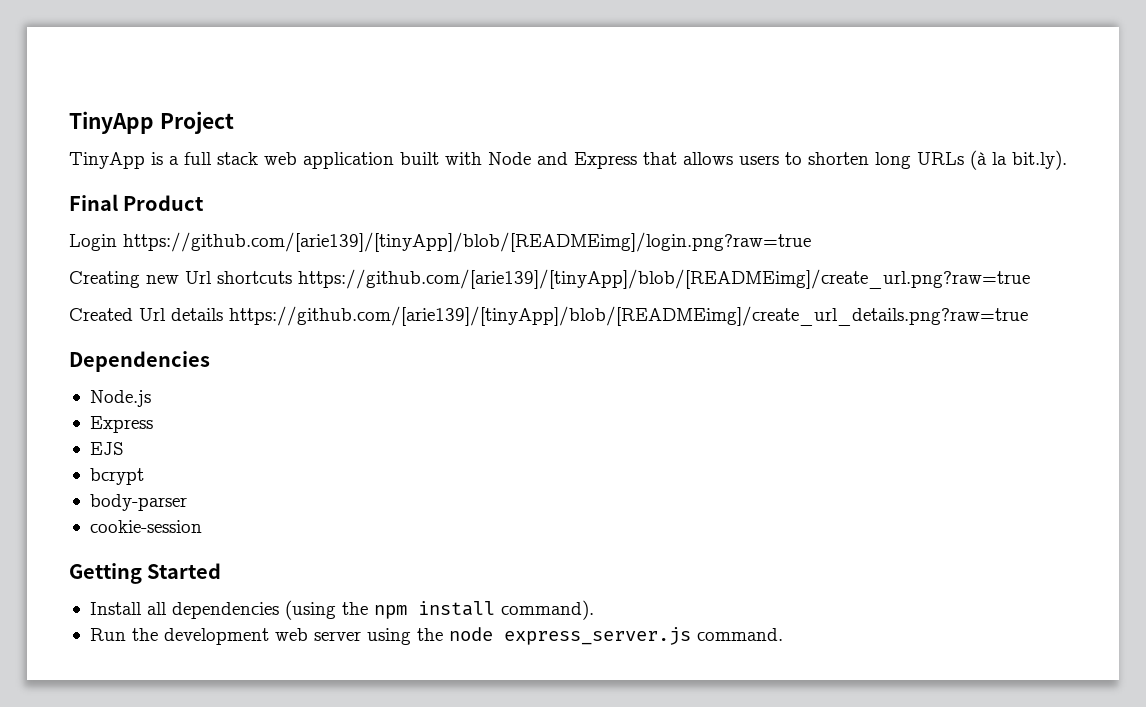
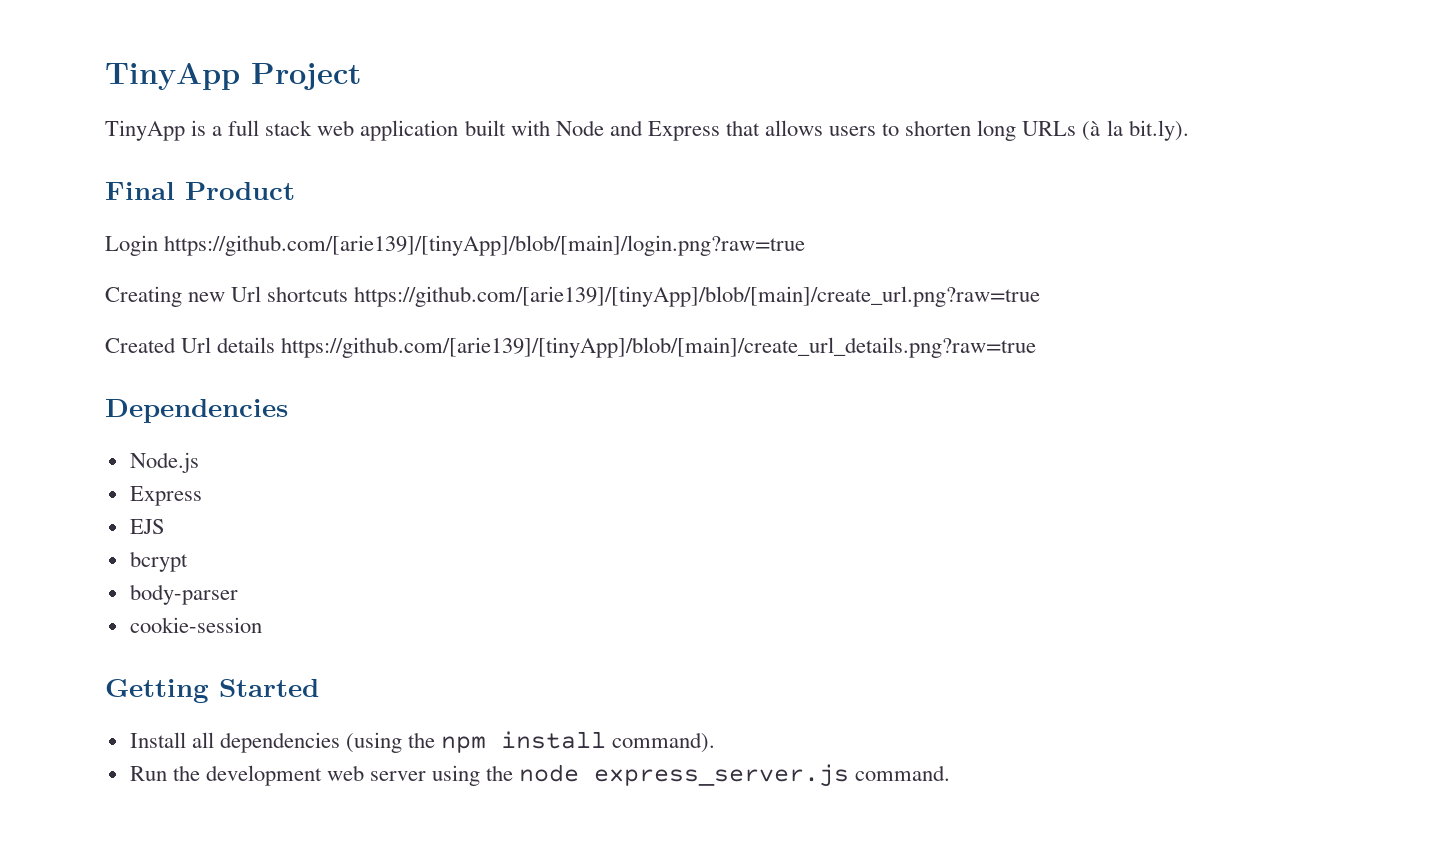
[123,232,811,252] https://github.com/[arie139]/[tinyApp]/blob/[READMEimg]/login.png?raw=true -> [164,235,806,256] https://github.com/[arie139]/[tinyApp]/blob/[main]/login.png?raw=true
[298,269,1030,289] https://github.com/[arie139]/[tinyApp]/blob/[READMEimg]/create_url.png?raw=true -> [354,286,1041,307] https://github.com/[arie139]/[tinyApp]/blob/[main]/create_url.png?raw=true
[229,306,1028,326] https://github.com/[arie139]/[tinyApp]/blob/[READMEimg]/create_url_details.png?raw=true -> [281,337,1037,358] https://github.com/[arie139]/[tinyApp]/blob/[main]/create_url_details.png?raw=true

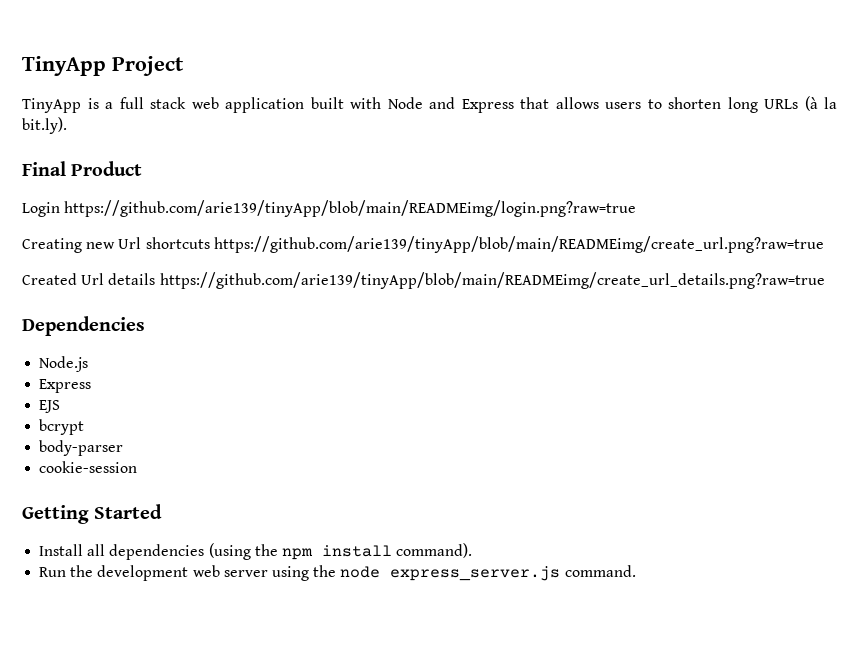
[164,235,806,256] https://github.com/[arie139]/[tinyApp]/blob/[main]/login.png?raw=true -> [64,200,637,217] https://github.com/arie139/tinyApp/blob/main/READMEimg/login.png?raw=true
[354,286,1041,307] https://github.com/[arie139]/[tinyApp]/blob/[main]/create_url.png?raw=true -> [213,236,824,253] https://github.com/arie139/tinyApp/blob/main/READMEimg/create_url.png?raw=true
[281,337,1037,358] https://github.com/[arie139]/[tinyApp]/blob/[main]/create_url_details.png?raw=true -> [159,272,825,289] https://github.com/arie139/tinyApp/blob/main/READMEimg/create_url_details.png?raw=true

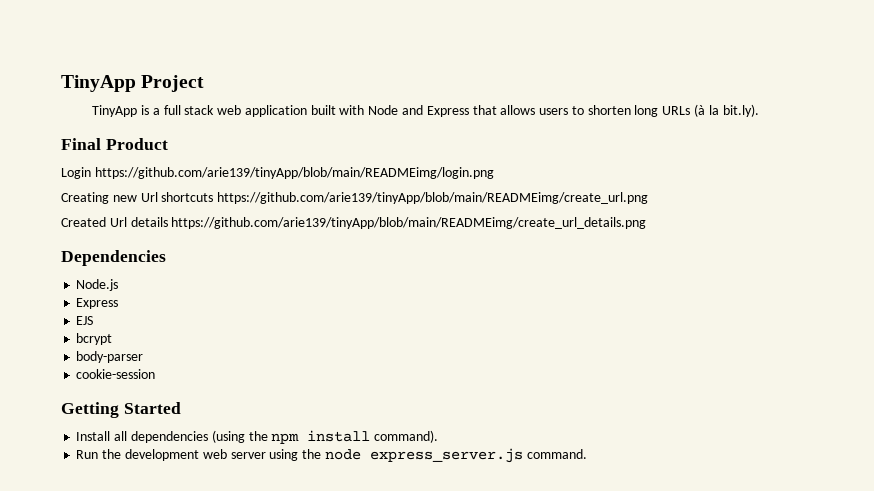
[64,200,637,217] https://github.com/arie139/tinyApp/blob/main/READMEimg/login.png?raw=true -> [94,167,494,179] https://github.com/arie139/tinyApp/blob/main/READMEimg/login.png
[213,236,824,253] https://github.com/arie139/tinyApp/blob/main/READMEimg/create_url.png?raw=true -> [217,192,649,204] https://github.com/arie139/tinyApp/blob/main/READMEimg/create_url.png
[159,272,825,289] https://github.com/arie139/tinyApp/blob/main/READMEimg/create_url_details.png?raw=true -> [171,217,647,229] https://github.com/arie139/tinyApp/blob/main/READMEimg/create_url_details.png

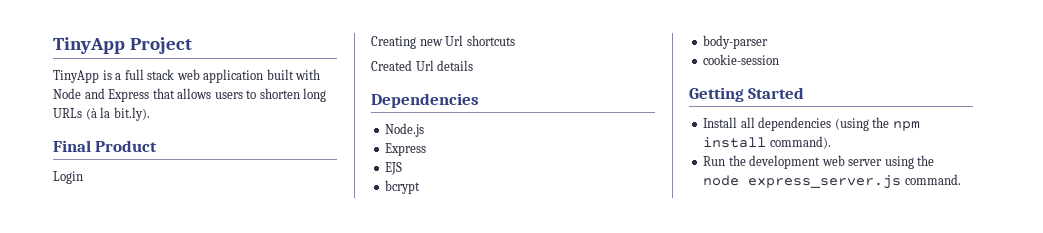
[94,167,494,179] https://github.com/arie139/tinyApp/blob/main/READMEimg/login.png -> (83, 177) none
[217,192,649,204] https://github.com/arie139/tinyApp/blob/main/READMEimg/create_url.png -> (515, 40) none
[171,217,647,229] https://github.com/arie139/tinyApp/blob/main/READMEimg/create_url_details.png -> (474, 65) none

